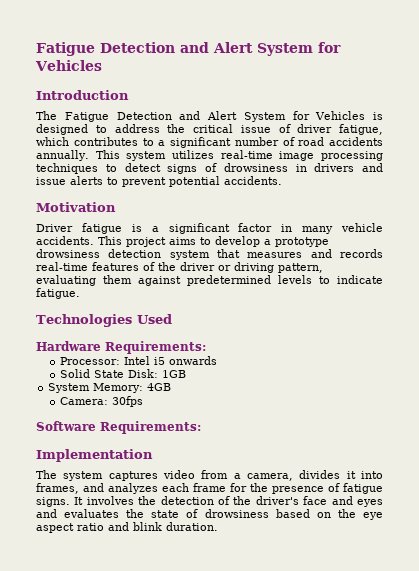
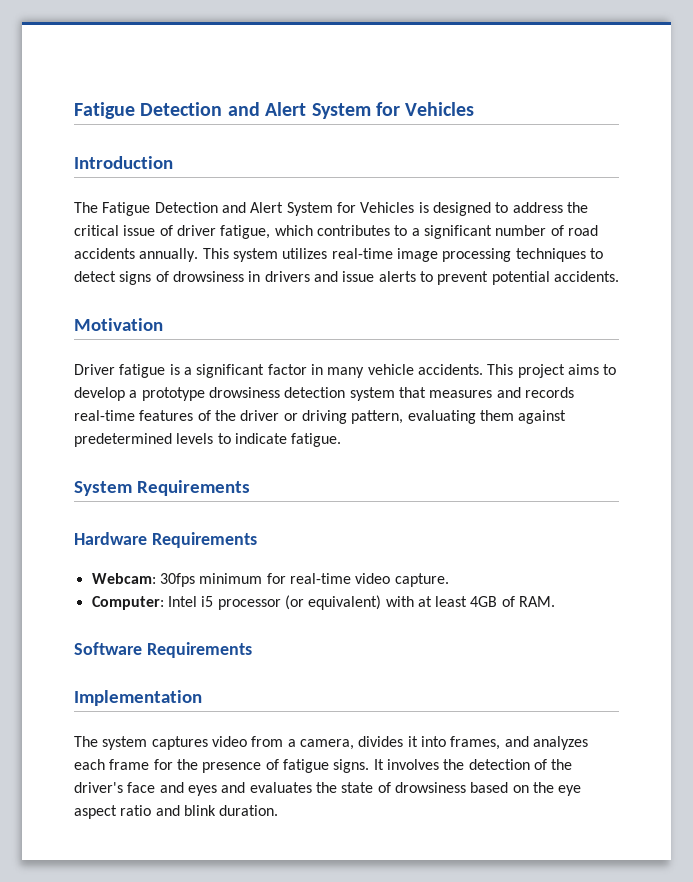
[36,314,172,327] Technologies Used -> [74,480,250,496] System Requirements
[105,341,206,354] [60,356,218,365] [60,369,187,378] [48,383,144,393] Requirements: // Processor: Intel i5 onwards // Solid State Disk: 1GB // System Memory: -> [151,532,257,548] [91,573,449,587] [91,595,468,610] Requirements // Webcam: 30fps minimum for real-time video capture. // Computer: Intel i5 processor (or equivalent) with at least
[60,396,144,407] // Camera: 30fps -> [501,596,556,607] of RAM.
[100,421,201,434] Requirements: -> [146,642,252,658] Requirements

